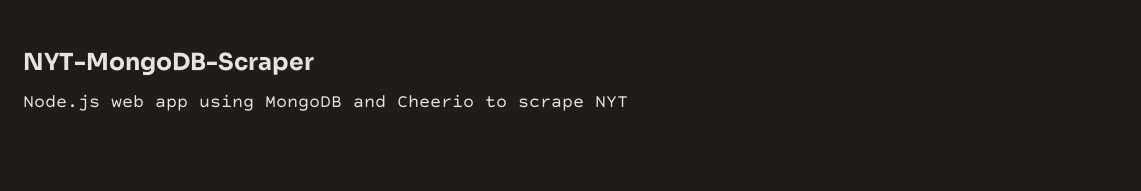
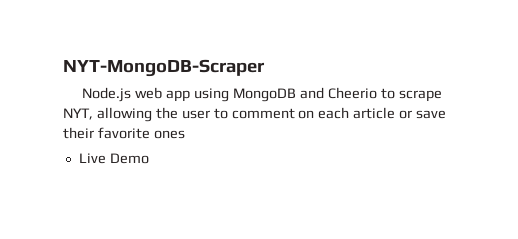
[595,96,628,108] NYT -> [63,107,447,122] [63,127,185,139] [78,153,149,164] NYT, allowing the user to comment on each article or save their favorite ones // Live Demo

